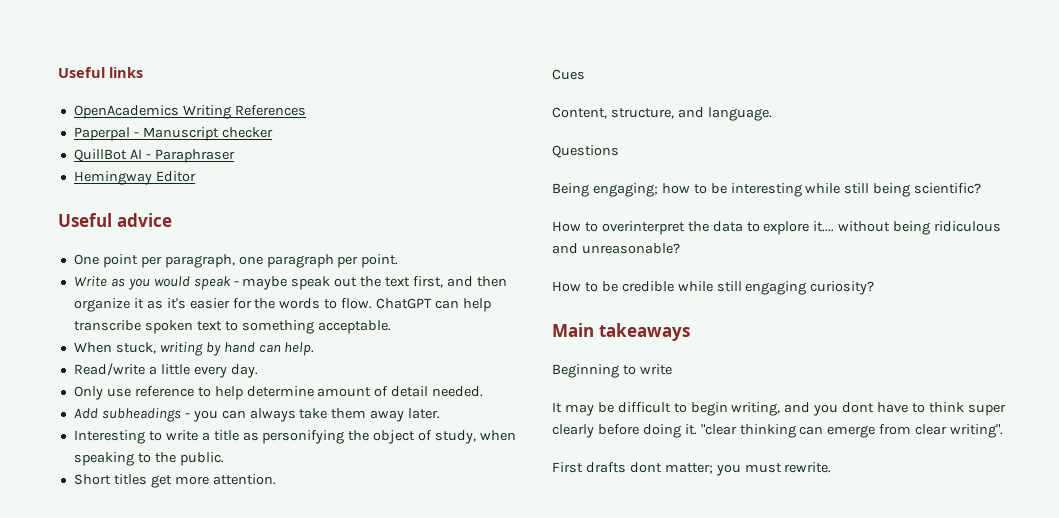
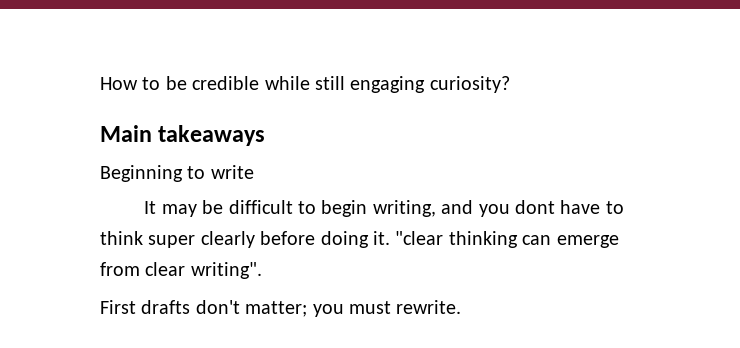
[58,67,143,78] [73,105,306,119] [73,127,273,141] [73,149,235,163] [73,171,196,185] [58,213,172,227] [73,254,399,268] [73,276,507,290] [73,298,491,312] [73,320,391,334] [73,342,315,356] [73,363,258,378] [73,386,484,400] [73,408,441,422] [73,430,517,444] [73,452,224,466] [73,474,276,488] [552,69,585,80] [552,107,772,121] [552,145,619,158] [552,183,982,197] [552,221,1002,235] [552,243,680,254] Useful links // OpenAcademics Writing References // Paperpal - Manuscript checker // QuillBot AI - Paraphraser // Hemingway Editor // Useful advice // One point per paragraph, one paragraph per point. // Write as you would speak - maybe speak out the text first, and then organize it as it's easier for the words to flow. ChatGPT can help transcribe spoken text to something acceptable. // When stuck, writing by hand can help. // Read/write a little every day. // Only use reference to help determine amount of detail needed. // Add subheadings - you can always take them away later. // Interesting to write a title as personifying the object of study, when speaking to the public. // Short titles get more attention. // Cues // Content, structure, and language. // Questions // Being engaging; how to be interesting while still being scientific? // How to overinterpret the data to explore it.... without being ridiculous and unreasonable? // -> (100, 83) none
[629,462,662,473] dont -> [195,300,240,314] don't

